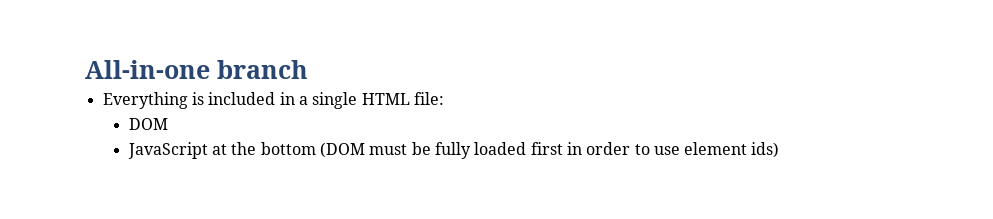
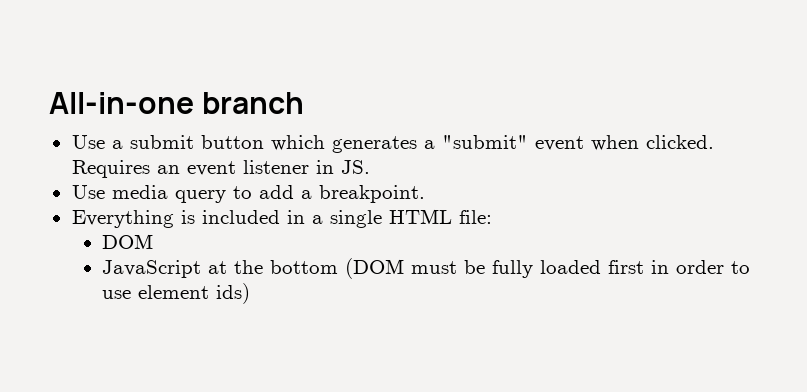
(308, 69) none -> [71,135,714,153] [71,160,370,178] [71,185,425,203] // Use a submit button which generates a "submit" event when clicked. Requires an event listener in JS. // Use media query to add a breakpoint.

